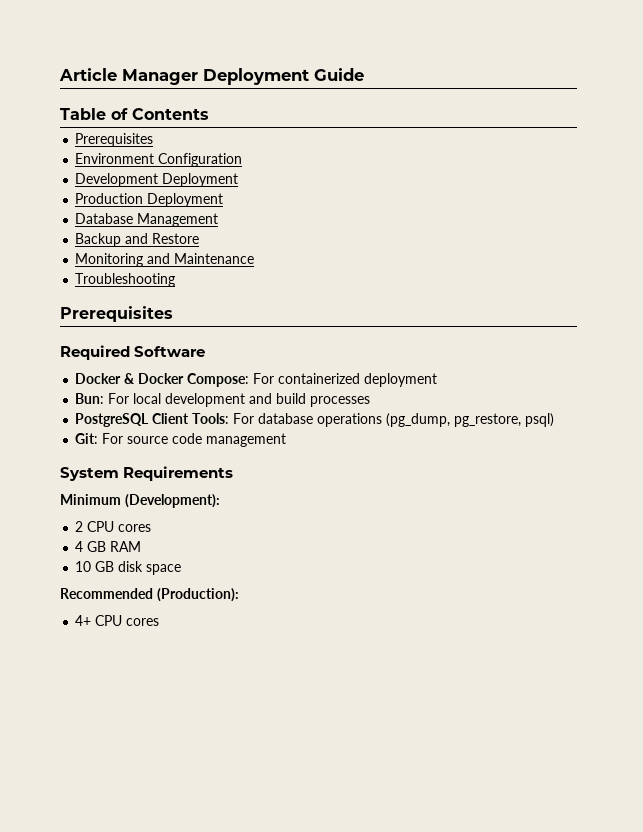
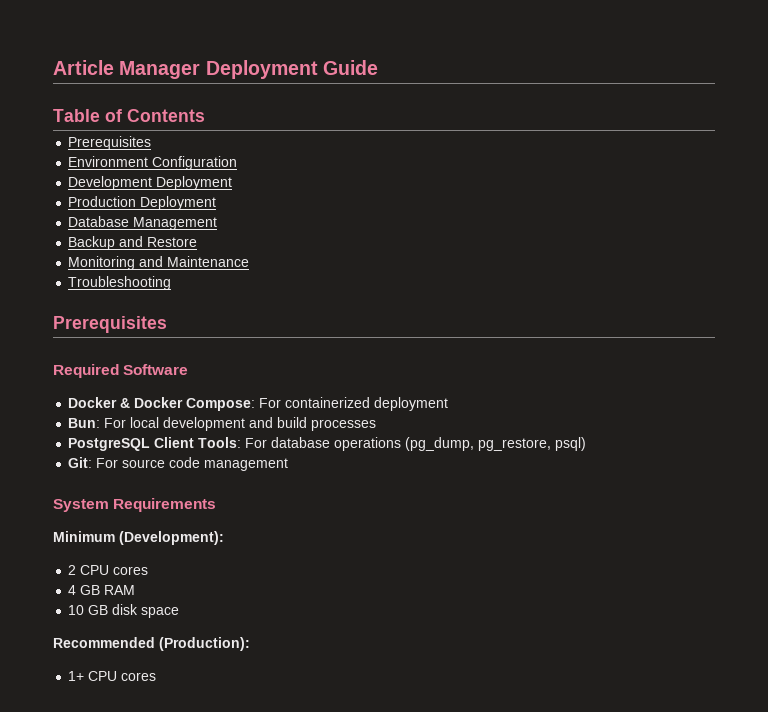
[75,615,92,626] 4+ -> [68,671,85,681] 1+

